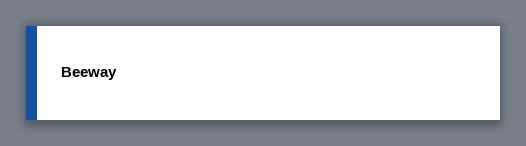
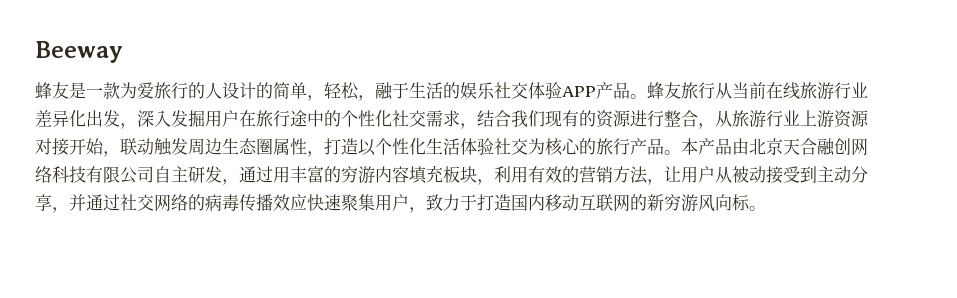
(117, 73) none -> [35,82,868,101] [35,110,869,129] [35,138,868,157] [35,165,868,185] [35,194,766,213] // 蜂友是一款为爱旅行的人设计的简单，轻松，融于生活的娱乐社交体验APP产品。蜂友旅行从当前在线旅游行业差异化出发，深入发掘用户在旅行途中的个性化社交需求，结合我们现有的资源进行整合，从旅游行业上游资源对接开始，联动触发周边生态圈属性，打造以个性化生活体验社交为核心的旅行产品。本产品由北京天合融创网络科技有限公司自主研发，通过用丰富的穷游内容填充板块，利用有效的营销方法，让用户从被动接受到主动分享，并通过社交网络的病毒传播效应快速聚集用户，致力于打造国内移动互联网的新穷游风向标。

